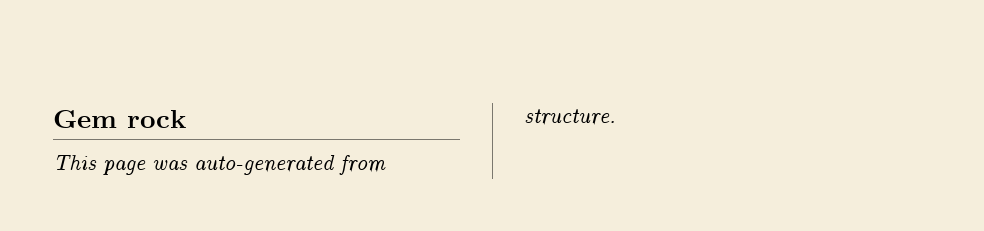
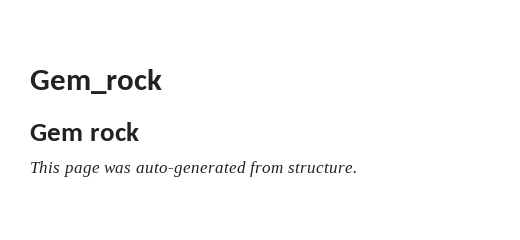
(53, 119) none -> [30,69,162,94] Gem_rock //

